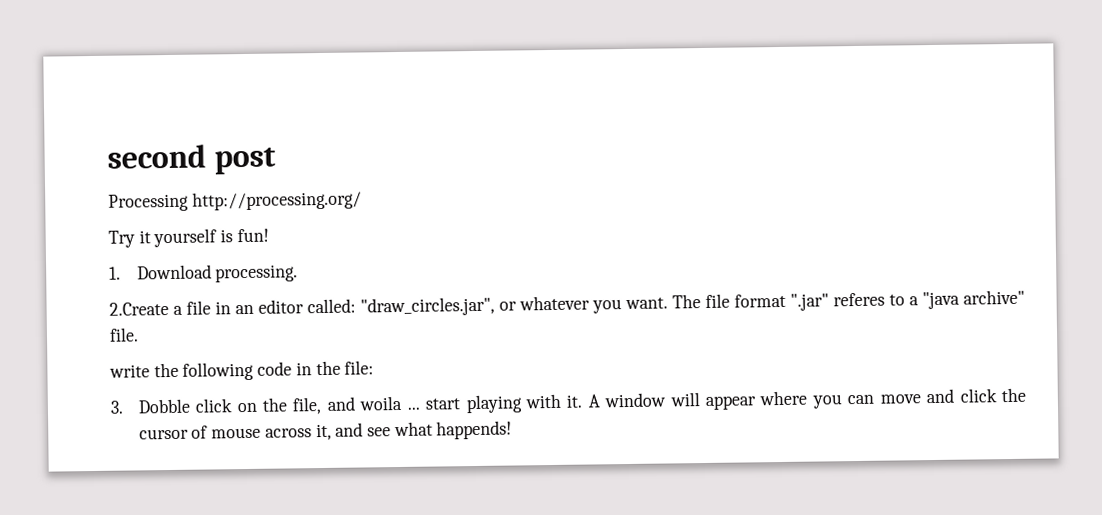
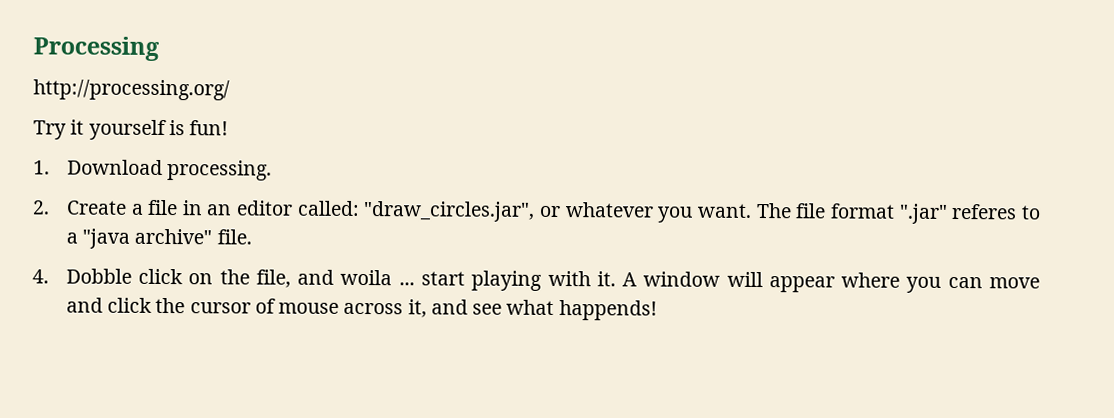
[107,144,276,175] [108,193,189,212] second post // Processing -> [33,36,160,61] Processing //
[109,302,169,316] 2.Create -> [32,200,127,215] 2. Create
[109,360,375,381] [110,400,124,414] write the following code in the file: // 3. -> [32,269,49,284] 4.

